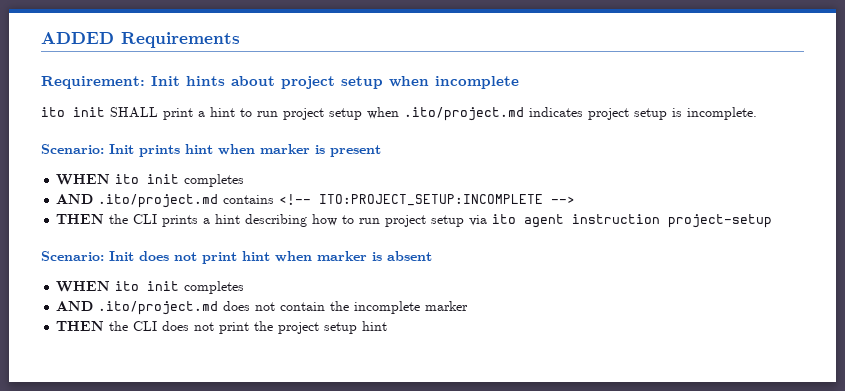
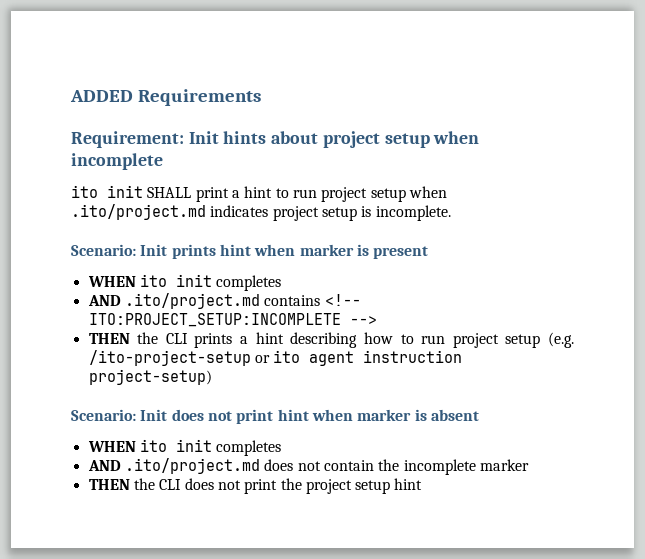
[469,215,488,226] via -> [548,332,575,348] [88,350,270,366] (e.g. /ito-project-setup or
[668,214,773,228] project-setup -> [88,369,212,385] project-setup)

